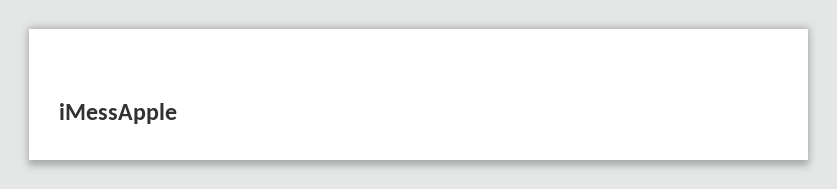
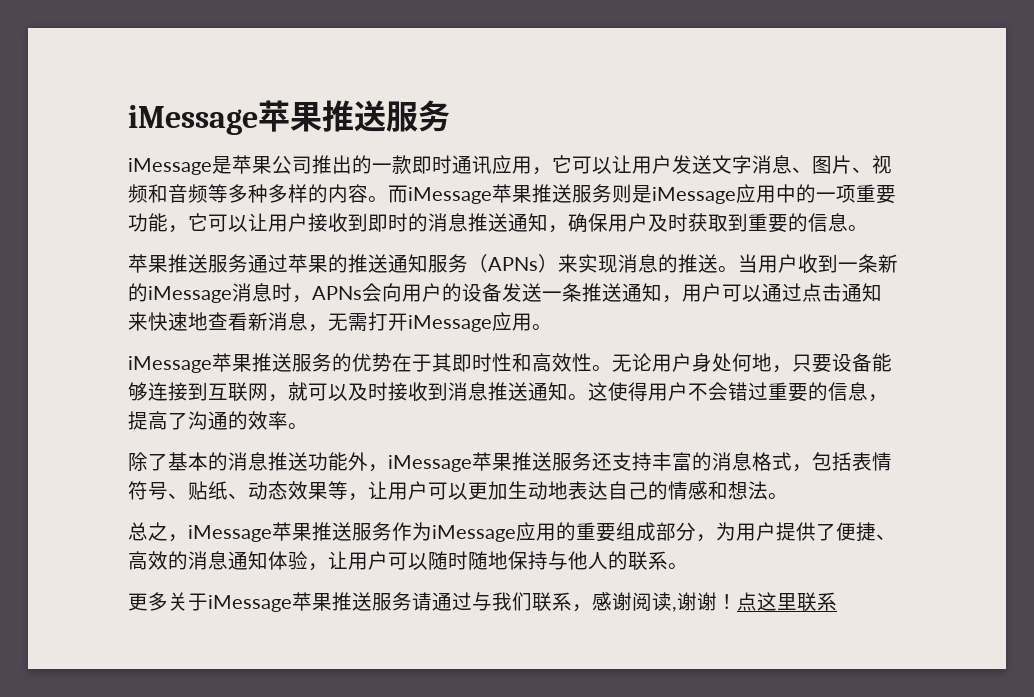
[59,103,177,124] iMessApple -> [128,100,450,135] [128,155,892,175] [128,184,896,204] [128,213,868,233] [128,254,898,274] [128,283,882,303] [128,312,552,332] [128,353,892,373] [128,382,888,402] [128,411,308,430] [128,452,892,472] [128,481,788,501] [128,522,896,542] [128,551,688,571] [128,592,837,612] iMessage苹果推送服务 // iMessage是苹果公司推出的一款即时通讯应用，它可以让用户发送文字消息、图片、视频和音频等多种多样的内容。而iMessage苹果推送服务则是iMessage应用中的一项重要功能，它可以让用户接收到即时的消息推送通知，确保用户及时获取到重要的信息。 // 苹果推送服务通过苹果的推送通知服务（APNs）来实现消息的推送。当用户收到一条新的iMessage消息时，APNs会向用户的设备发送一条推送通知，用户可以通过点击通知来快速地查看新消息，无需打开iMessage应用。 // iMessage苹果推送服务的优势在于其即时性和高效性。无论用户身处何地，只要设备能够连接到互联网，就可以及时接收到消息推送通知。这使得用户不会错过重要的信息，提高了沟通的效率。 // 除了基本的消息推送功能外，iMessage苹果推送服务还支持丰富的消息格式，包括表情符号、贴纸、动态效果等，让用户可以更加生动地表达自己的情感和想法。 // 总之，iMessage苹果推送服务作为iMessage应用的重要组成部分，为用户提供了便捷、高效的消息通知体验，让用户可以随时随地保持与他人的联系。 // 更多关于iMessage苹果推送服务请通过与我们联系，感谢阅读,谢谢！点这里联系

